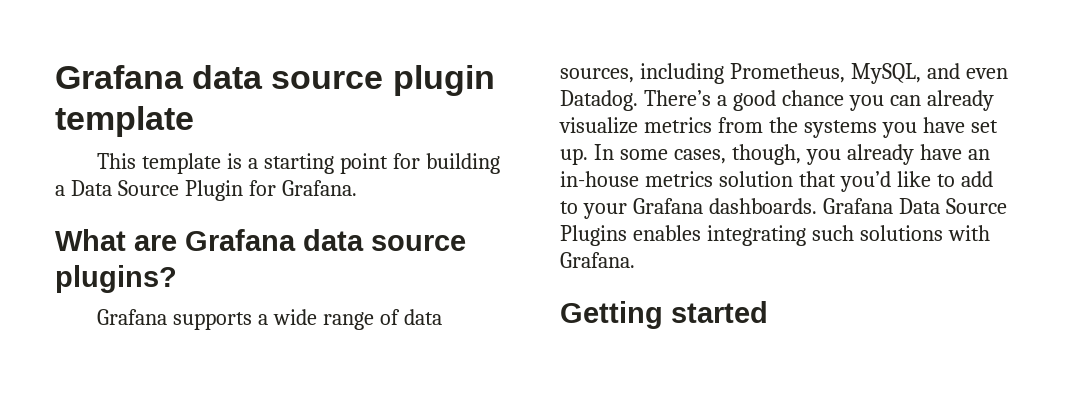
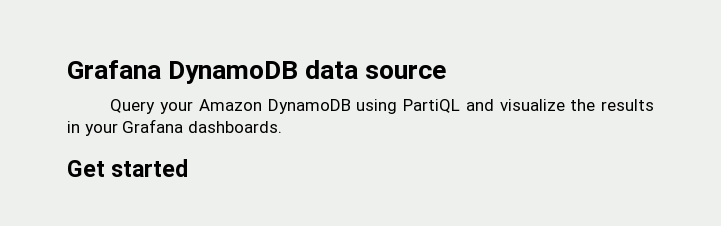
[55,65,495,96] [55,106,194,137] [97,153,500,174] [55,180,357,201] [55,229,466,251] [55,265,177,293] [97,309,443,330] [560,63,1008,84] [560,90,994,111] [559,117,998,138] [560,144,990,165] [560,171,993,192] [560,198,1007,219] [560,225,990,246] [560,252,635,268] [560,301,663,329] Grafana data source plugin template // This template is a starting point for building a Data Source Plugin for Grafana. // What are Grafana data source plugins? // Grafana supports a wide range of data sources, including Prometheus, MySQL, and even Datadog. There’s a good chance you can already visualize metrics from the systems you have set up. In some cases, though, you already have an in-house metrics solution that you’d like to add to your Grafana dashboards. Grafana Data Source Plugins enables integrating such solutions with Grafana. // Getting -> [67,60,447,84] [110,99,654,114] [67,119,282,136] [67,160,105,177] Grafana DynamoDB data source // Query your Amazon DynamoDB using PartiQL and visualize the results in your Grafana dashboards. // Get

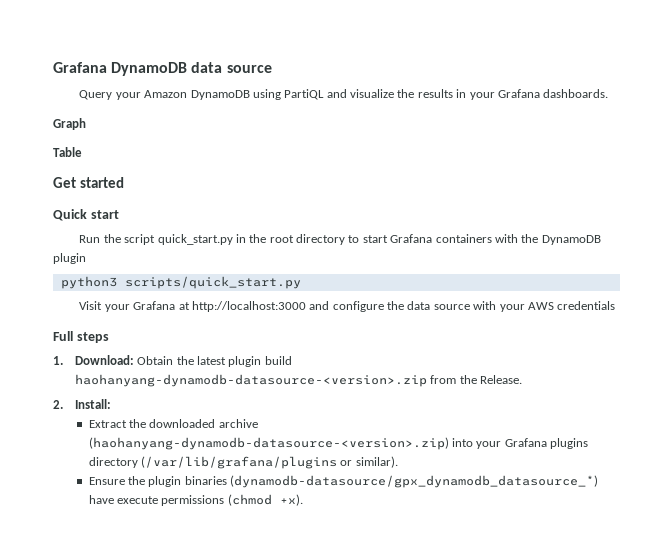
(282, 127) none -> [53,118,86,130] [53,147,82,157] // Graph // Table
(189, 168) none -> [53,209,119,221] [79,234,601,245] [53,253,86,264] [60,276,301,289] [79,301,616,312] [53,331,109,343] [53,355,292,367] [74,374,522,387] [53,399,111,409] [88,419,258,428] [88,437,589,450] [88,456,398,469] [88,475,599,488] [88,494,303,506] // Quick start // Run the script quick_start.py in the root directory to start Grafana containers with the DynamoDB plugin // python3 scripts/quick_start.py // Visit your Grafana at http://localhost:3000 and configure the data source with your AWS credentials // Full steps // 1. Download: Obtain the latest plugin build haohanyang-dynamodb-datasource-<version>.zip from the Release. // 2. Install: // Extract the downloaded archive (haohanyang-dynamodb-datasource-<version>.zip) into your Grafana plugins directory (/var/lib/grafana/plugins or similar). // Ensure the plugin binaries (dynamodb-datasource/gpx_dynamodb_datasource_*) have execute permissions (chmod +x).

